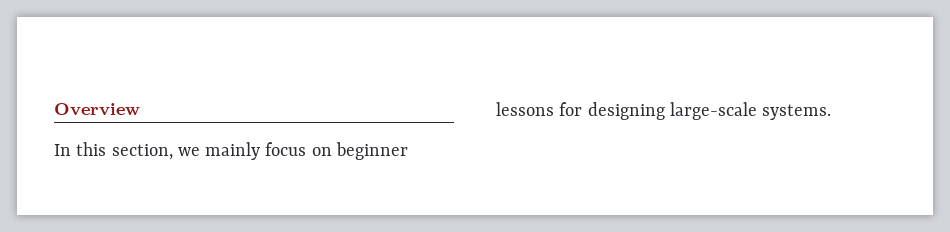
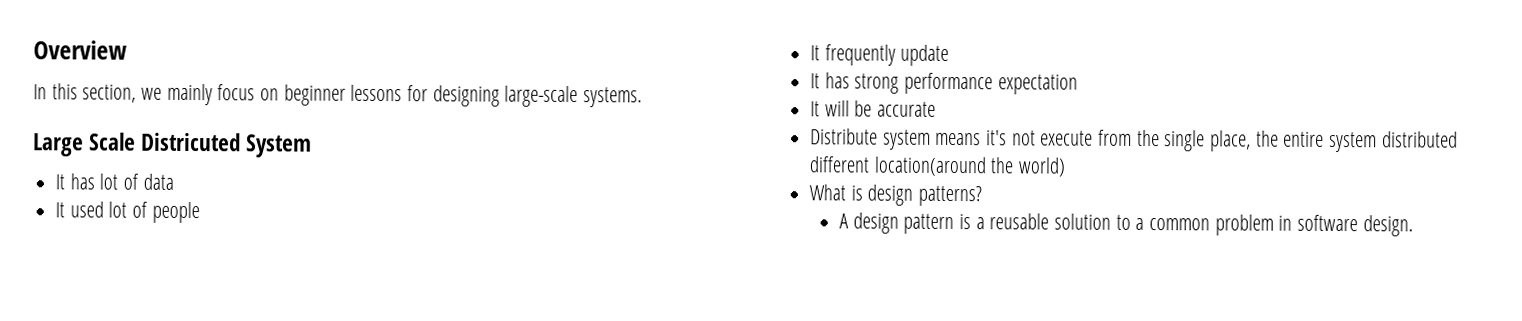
(832, 112) none -> [33,132,313,158] [55,173,174,190] [55,201,200,224] [810,44,950,66] [810,72,1078,95] [810,100,937,117] [810,128,1458,153] [809,156,1067,177] [809,184,983,207] [838,212,1413,237] // Large Scale Districuted System // It has lot of data // It used lot of people // It frequently update // It has strong performance expectation // It will be accurate // Distribute system means it's not execute from the single place, the entire system distributed different location(around the world) // What is design patterns? // A design pattern is a reusable solution to a common problem in software design.

